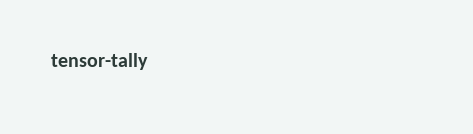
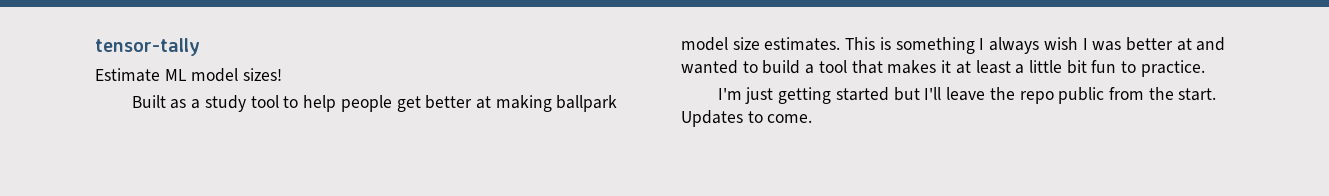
(148, 61) none -> [95,68,283,82] [131,95,618,112] [681,37,1226,54] [681,60,1205,77] [717,87,1217,104] [681,110,813,127] // Estimate ML model sizes! // Built as a study tool to help people get better at making ballpark model size estimates. This is something I always wish I was better at and wanted to build a tool that makes it at least a little bit fun to practice. // I'm just getting started but I'll leave the repo public from the start. Updates to come.

